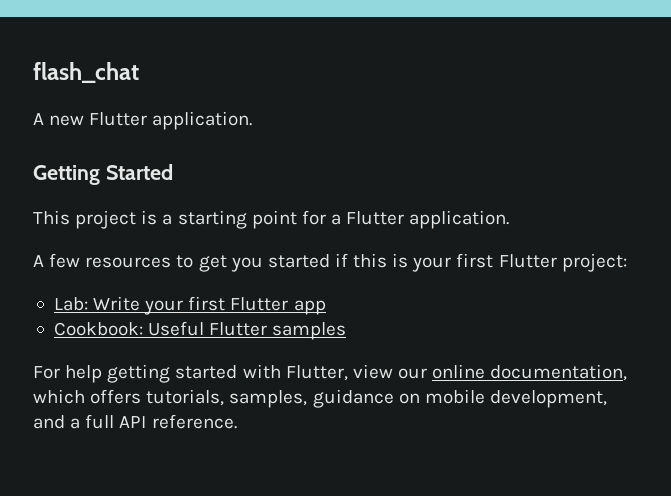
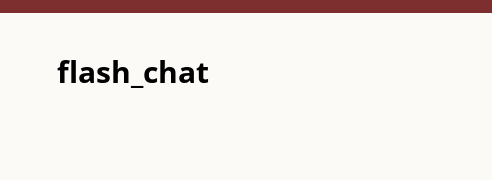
[33,111,253,130] [33,164,173,185] [33,210,510,229] [33,253,627,272] [53,296,326,315] [53,321,347,340] [33,364,628,383] [33,389,607,408] [33,414,237,429] // A new Flutter application. // Getting Started // This project is a starting point for a Flutter application. // A few resources to get you started if this is your first Flutter project: // Lab: Write your first Flutter app // Cookbook: Useful Flutter samples // For help getting started with Flutter, view our online documentation, which offers tutorials, samples, guidance on mobile development, and a full API reference. -> (209, 74) none

